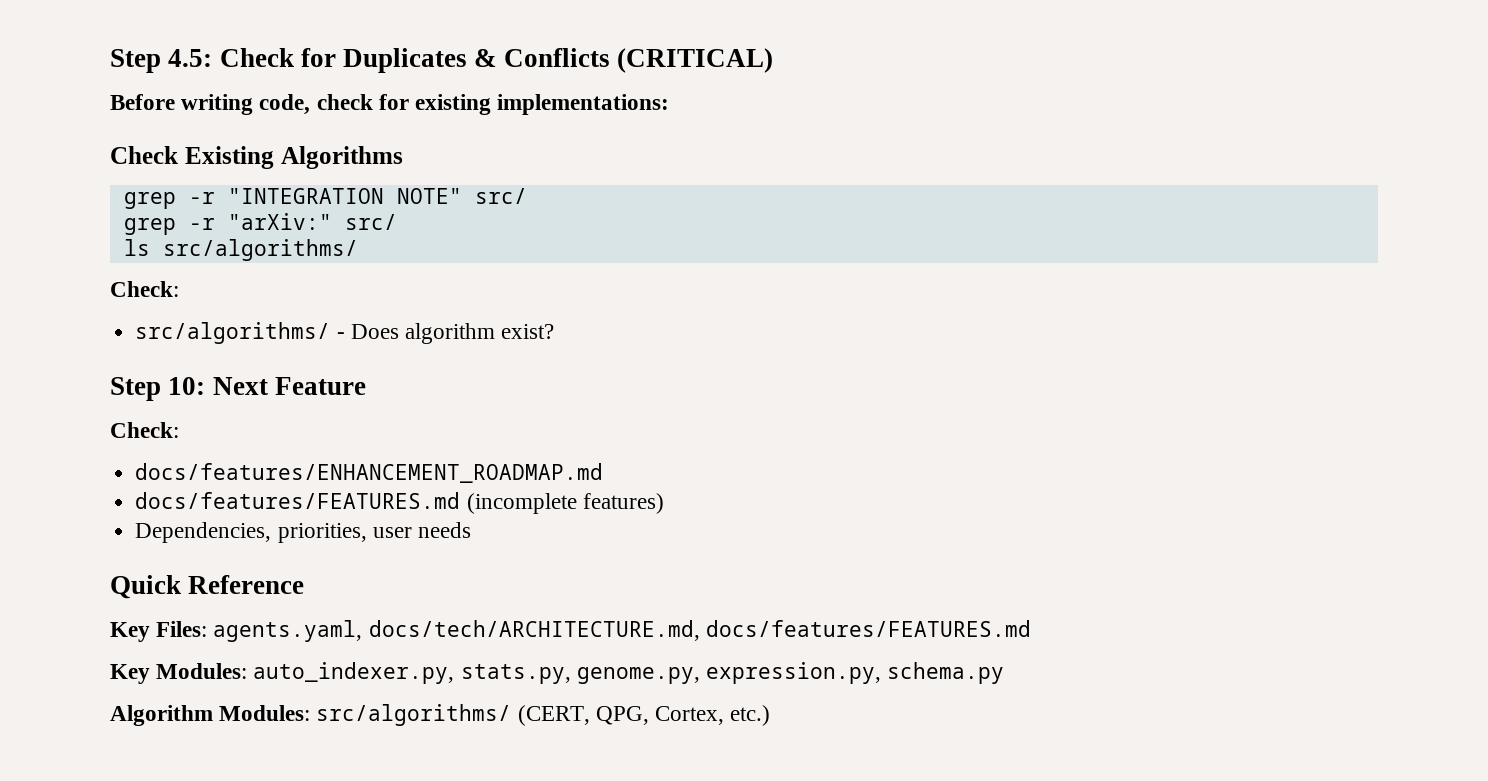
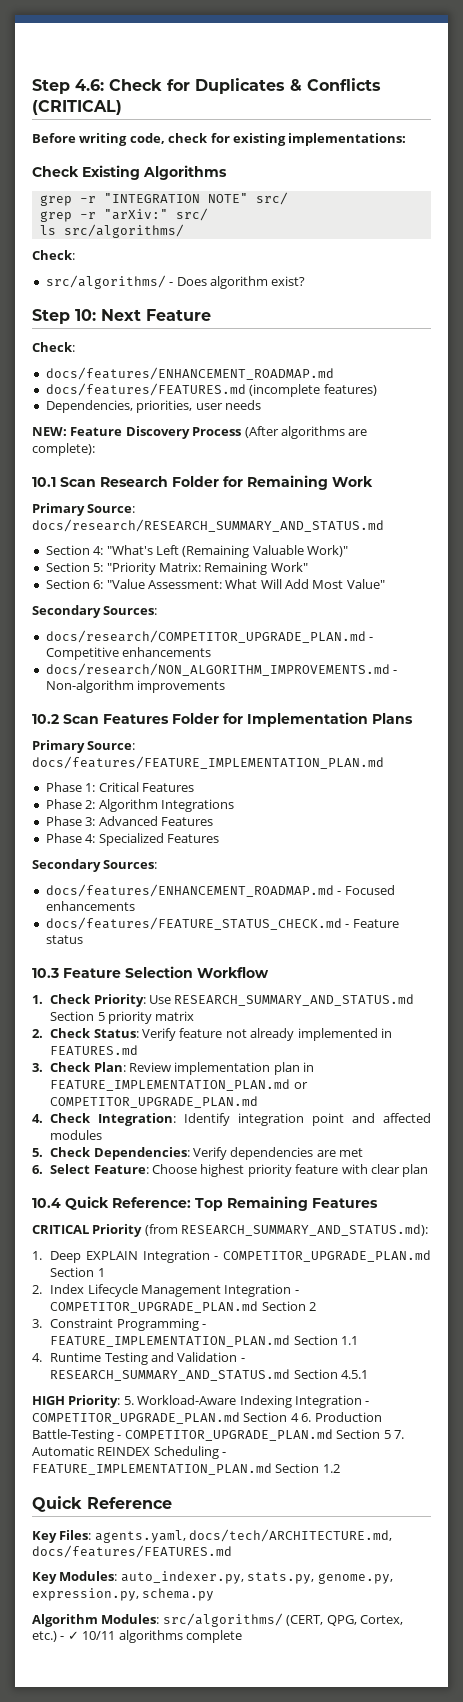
[110,49,213,73] Step 4.5: -> [32,79,104,94] Step 4.6:
(471, 530) none -> [32,426,368,439] [32,443,95,456] [32,475,373,490] [32,503,136,516] [32,519,384,532] [45,545,348,558] [45,562,308,575] [45,579,385,589] [32,605,158,618] [45,630,374,643] [45,647,212,660] [45,663,398,676] [45,680,226,693] [32,712,413,727] [32,740,136,753] [32,756,384,769] [45,782,194,792] [45,799,234,812] [45,816,213,826] [45,833,219,846] [32,859,158,872] [45,884,395,897] [45,901,135,911] [45,917,399,930] [45,935,83,944] [32,966,269,978] [32,994,415,1007] [50,1011,195,1024] [32,1028,392,1041] [50,1045,139,1055] [32,1062,315,1075] [50,1079,308,1091] [50,1096,259,1108] [32,1113,431,1126] [50,1130,103,1140] [32,1147,364,1160] [32,1164,429,1177] [32,1196,378,1211] [32,1224,429,1237] [32,1250,432,1263] [50,1267,105,1277] [32,1284,299,1297] [50,1301,317,1313] [32,1318,207,1331] [50,1335,359,1347] [32,1352,245,1365] [50,1369,369,1381] [32,1395,370,1408] [32,1412,382,1424] [32,1429,404,1442] [32,1446,227,1459] [32,1463,340,1475] // NEW: Feature Discovery Process (After algorithms are complete): // 10.1 Scan Research Folder for Remaining Work // Primary Source: docs/research/RESEARCH_SUMMARY_AND_STATUS.md // Section 4: "What's Left (Remaining Valuable Work)" // Section 5: "Priority Matrix: Remaining Work" // Section 6: "Value Assessment: What Will Add Most Value" // Secondary Sources: // docs/research/COMPETITOR_UPGRADE_PLAN.md - Competitive enhancements // docs/research/NON_ALGORITHM_IMPROVEMENTS.md - Non-algorithm improvements // 10.2 Scan Features Folder for Implementation Plans // Primary Source: docs/features/FEATURE_IMPLEMENTATION_PLAN.md // Phase 1: Critical Features // Phase 2: Algorithm Integrations // Phase 3: Advanced Features // Phase 4: Specialized Features // Secondary Sources: // docs/features/ENHANCEMENT_ROADMAP.md - Focused enhancements // docs/features/FEATURE_STATUS_CHECK.md - Feature status // 10.3 Feature Selection Workflow // 1. Check Priority: Use RESEARCH_SUMMARY_AND_STATUS.md Section 5 priority matrix // 2. Check Status: Verify feature not already implemented in FEATURES.md // 3. Check Plan: Review implementation plan in FEATURE_IMPLEMENTATION_PLAN.md or COMPETITOR_UPGRADE_PLAN.md // 4. Check Integration: Identify integration point and affected modules // 5. Check Dependencies: Verify dependencies are met // 6. Select Feature: Choose highest priority feature with clear plan // 10.4 Quick Reference: Top Remaining Features // CRITICAL Priority (from RESEARCH_SUMMARY_AND_STATUS.md): // 1. Deep EXPLAIN Integration - COMPETITOR_UPGRADE_PLAN.md Section 1 // 2. Index Lifecycle Management Integration - COMPETITOR_UPGRADE_PLAN.md Section 2 // 3. Constraint Programming - FEATURE_IMPLEMENTATION_PLAN.md Section 1.1 // 4. Runtime Testing and Validation - RESEARCH_SUMMARY_AND_STATUS.md Section 4.5.1 // HIGH Priority: 5. Workload-Aware Indexing Integration - COMPETITOR_UPGRADE_PLAN.md Section 4 6. Production Battle-Testing - COMPETITOR_UPGRADE_PLAN.md Section 5 7. Automatic REINDEX Scheduling - FEATURE_IMPLEMENTATION_PLAN.md Section 1.2
(771, 715) none -> [60,1630,242,1643] - ✓ 10/11 algorithms complete

